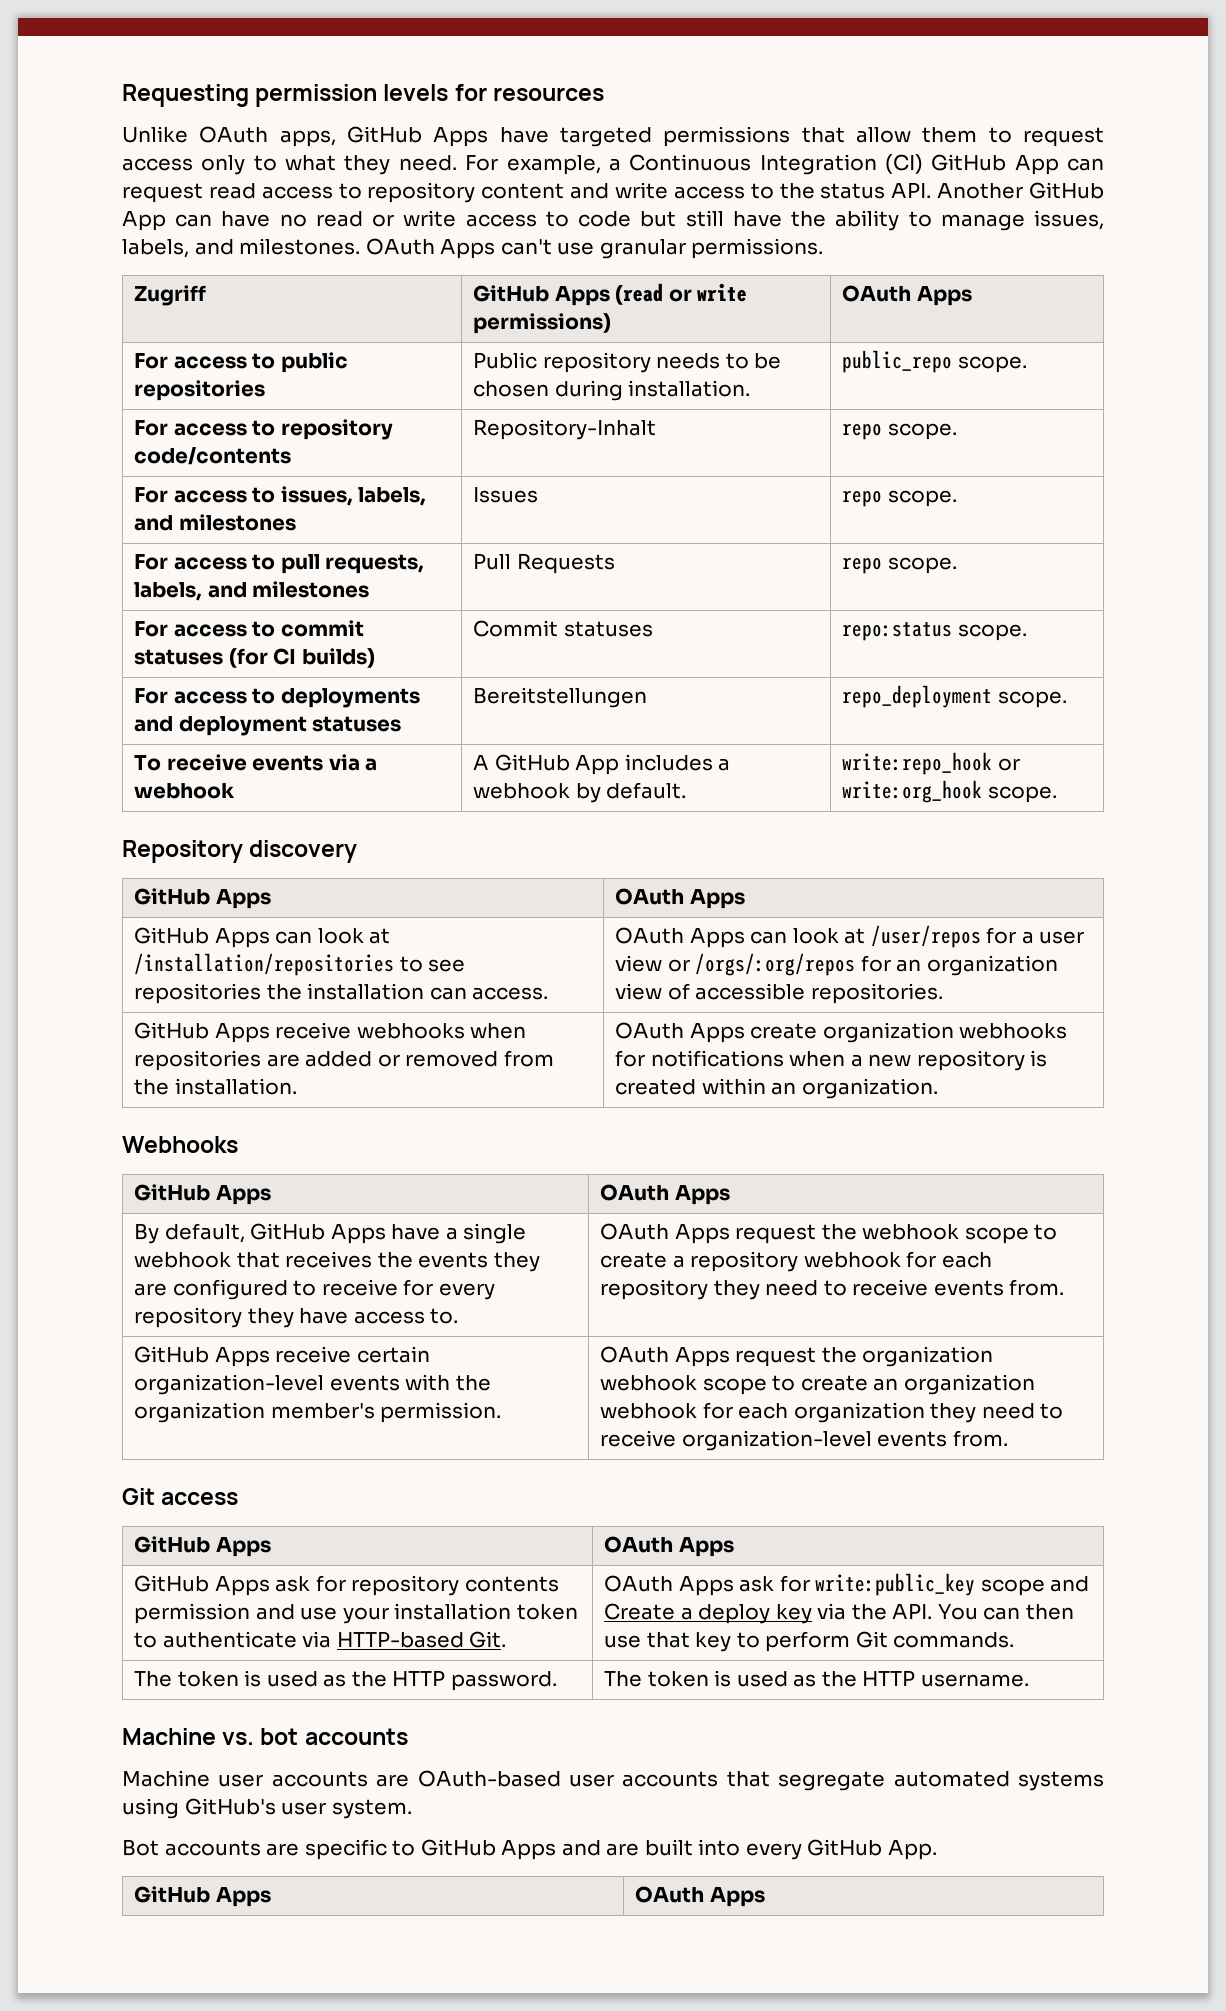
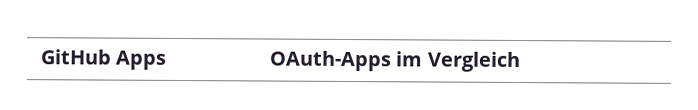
[122,84,604,107] [122,126,1105,147] [122,154,1104,175] [122,182,1105,203] [122,210,1105,231] [122,238,824,259] [134,285,207,306] [473,283,748,306] [473,313,612,334] [842,285,972,306] [134,352,348,373] [134,380,266,401] [473,352,782,373] [473,380,751,401] [842,350,1027,373] [134,419,393,440] [134,447,292,465] [473,419,657,440] [842,423,957,440] [134,486,427,506] [134,514,296,531] [473,487,539,503] [842,490,957,507] [134,554,425,574] [134,581,370,601] [473,553,615,574] [842,557,957,574] [134,620,364,637] [134,648,375,668] [473,620,653,637] [842,622,1027,641] [134,688,420,708] [134,716,402,736] [473,687,648,708] [842,685,1067,708] [134,754,378,771] [134,783,236,799] [473,754,731,775] [473,782,687,803] [842,752,1020,775] [842,780,1057,803] [122,840,358,863] [134,888,271,909] [615,888,745,909] [134,927,391,948] [134,953,466,976] [134,983,549,1004] [615,925,1085,948] [615,953,1058,976] [615,983,943,1004] [134,1022,527,1043] [134,1050,554,1071] [134,1078,297,1095] [615,1022,1068,1043] [615,1050,1048,1071] [615,1078,938,1099] [122,1136,238,1153] [134,1184,271,1205] [600,1184,730,1205] [134,1223,527,1244] [134,1251,540,1272] [134,1279,495,1300] [134,1307,459,1328] [600,1223,1058,1244] [600,1251,992,1272] [600,1279,1065,1300] [134,1346,430,1367] [134,1374,491,1395] [134,1402,502,1423] [600,1346,994,1367] [600,1374,1035,1395] [600,1402,1064,1423] [600,1430,1008,1451] [122,1488,239,1505] [134,1536,271,1557] [604,1536,734,1557] [134,1575,559,1596] [134,1603,578,1624] [134,1631,507,1648] [604,1573,1090,1596] [604,1603,1074,1624] [604,1631,1015,1652] [134,1670,557,1691] [604,1670,1029,1687] [122,1728,408,1745] [122,1770,1104,1791] [122,1798,412,1819] [122,1839,937,1860] [134,1886,271,1907] [635,1886,765,1907] Requesting permission levels for resources // Unlike OAuth apps, GitHub Apps have targeted permissions that allow them to request access only to what they need. For example, a Continuous Integration (CI) GitHub App can request read access to repository content and write access to the status API. Another GitHub App can have no read or write access to code but still have the ability to manage issues, labels, and milestones. OAuth Apps can't use granular permissions. // Zugriff | GitHub Apps (read or write permissions) | OAuth Apps // For access to public repositories | Public repository needs to be chosen during installation. | public_repo scope. // For access to repository code/contents | Repository-Inhalt | repo scope. // For access to issues, labels, and milestones | Issues | repo scope. // For access to pull requests, labels, and milestones | Pull Requests | repo scope. // For access to commit statuses (for CI builds) | Commit statuses | repo:status scope. // For access to deployments and deployment statuses | Bereitstellungen | repo_deployment scope. // To receive events via a webhook | A GitHub App includes a webhook by default. | write:repo_hook or write:org_hook scope. // Repository discovery // GitHub Apps | OAuth Apps // GitHub Apps can look at /installation/repositories to see repositories the installation can access. | OAuth Apps can look at /user/repos for a user view or /orgs/:org/repos for an organization view of accessible repositories. // GitHub Apps receive webhooks when repositories are added or removed from the installation. | OAuth Apps create organization webhooks for notifications when a new repository is created within an organization. // Webhooks // GitHub Apps | OAuth Apps // By default, GitHub Apps have a single webhook that receives the events they are configured to receive for every repository they have access to. | OAuth Apps request the webhook scope to create a repository webhook for each repository they need to receive events from. // GitHub Apps receive certain organization-level events with the organization member's permission. | OAuth Apps request the organization webhook scope to create an organization webhook for each organization they need to receive organization-level events from. // Git access // GitHub Apps | OAuth Apps // GitHub Apps ask for repository contents permission and use your installation token to authenticate via HTTP-based Git. | OAuth Apps ask for write:public_key scope and Create a deploy key via the API. You can then use that key to perform Git commands. // The token is used as the HTTP password. | The token is used as the HTTP username. // Machine vs. bot accounts // Machine user accounts are OAuth-based user accounts that segregate automated systems using GitHub's user system. // Bot accounts are specific to GitHub Apps and are built into every GitHub App. // GitHub Apps | OAuth Apps -> [40,49,168,70] [269,50,521,73] GitHub Apps | OAuth-Apps im Vergleich

